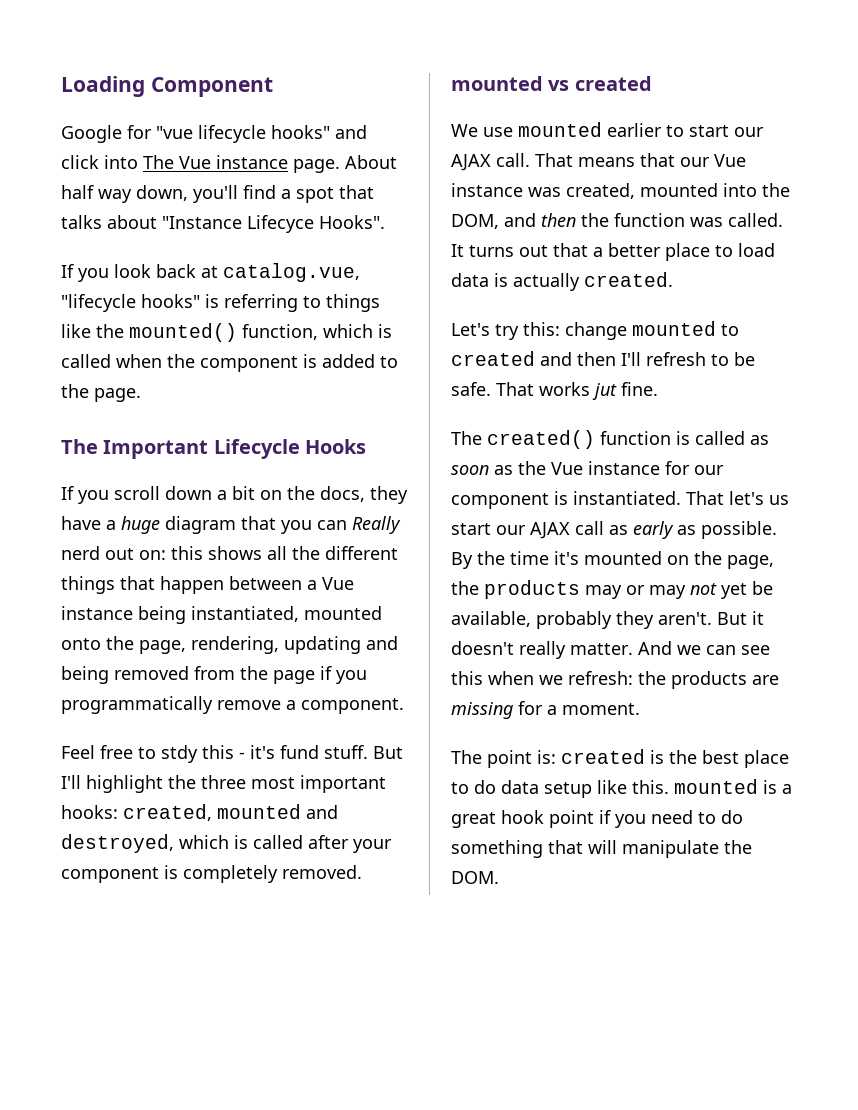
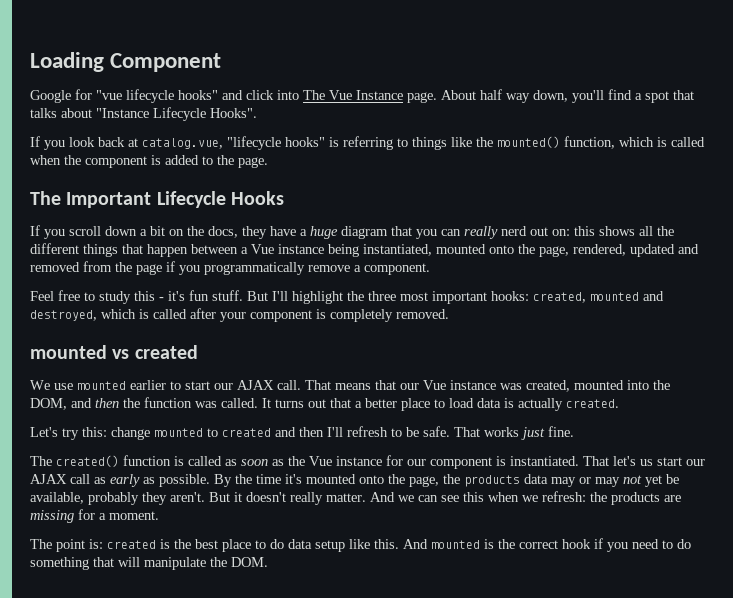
[216,155,288,169] instance -> [356,90,403,100] Instance
[247,215,314,233] Lifecyce -> [153,107,206,121] Lifecycle
[352,516,401,534] Really -> [464,226,498,239] really
[191,636,398,654] [61,666,109,684] rendering, updating and being -> [573,244,699,257] rendered, updated and
[161,745,198,763] stdy -> [99,291,131,304] study
[280,745,319,759] fund -> [189,290,209,301] fun
[592,383,617,400] jut -> [521,427,545,440] just
[667,555,689,565] on -> [359,475,384,484] onto
(580, 589) none -> [524,474,548,484] data
(669, 787) none -> [403,539,428,549] And
[782,784,792,794] [451,810,594,828] a great hook point -> [498,539,591,549] the correct hook

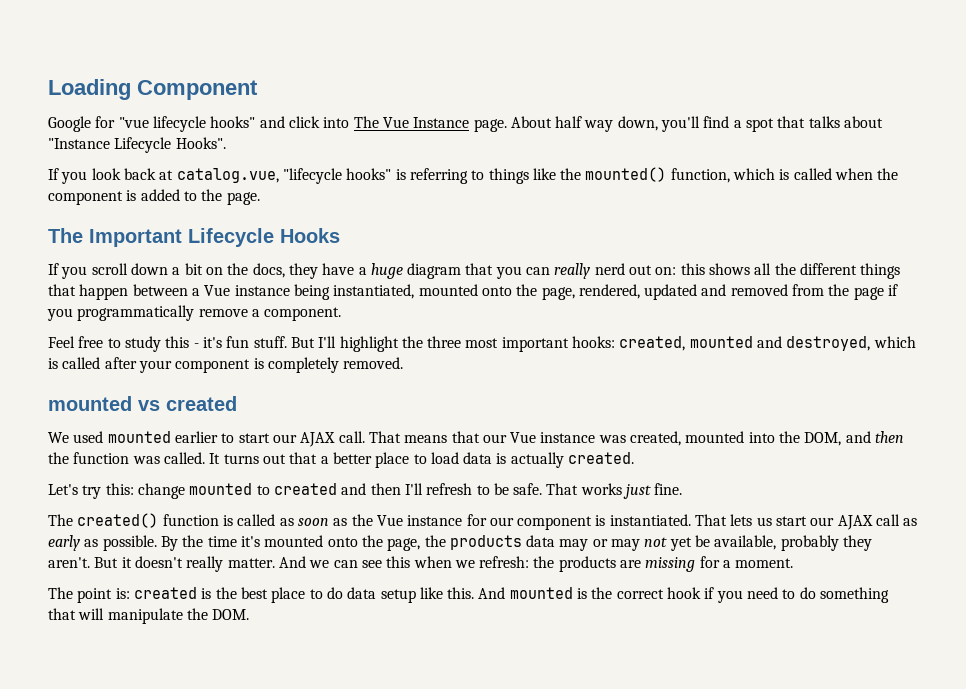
[54,383,73,390] use -> [73,431,104,443] used
[613,456,636,466] let's -> [730,514,753,526] lets

